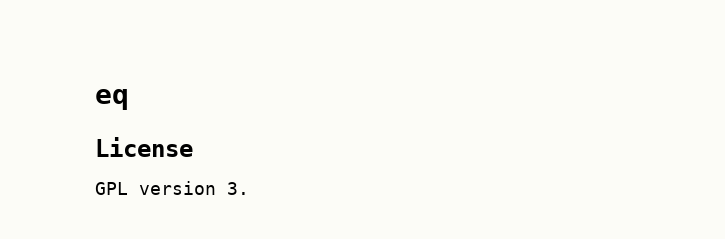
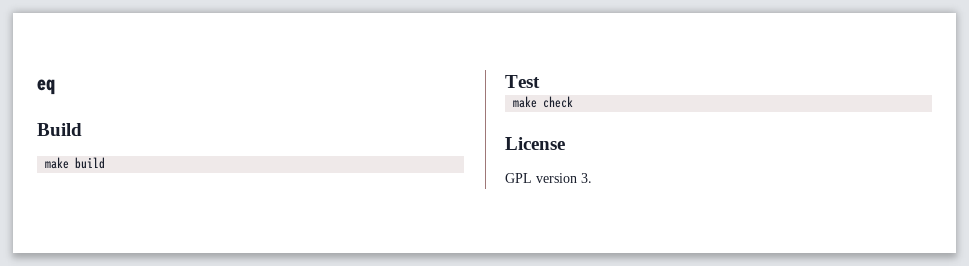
(129, 99) none -> [37,123,82,136] [45,157,106,169] [505,75,540,88] [513,96,574,108] // Build // make build // Test // make check

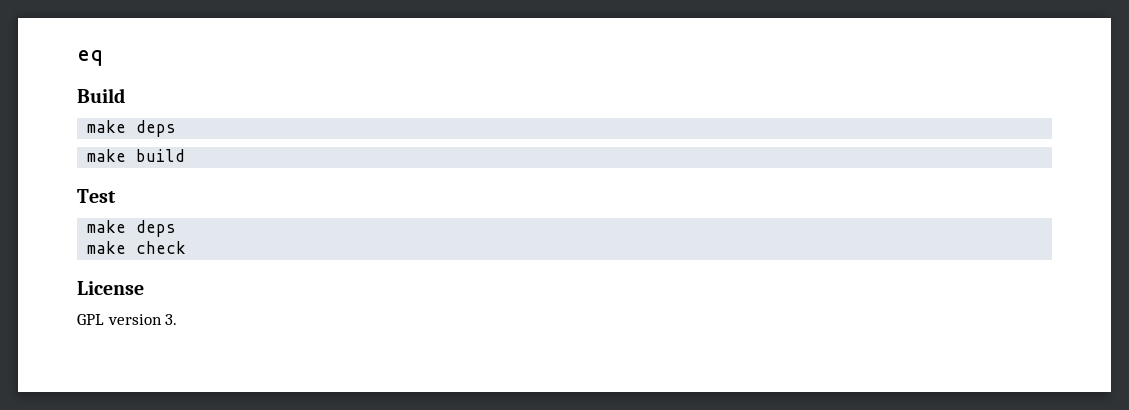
(82, 129) none -> [87,120,177,137] // make deps
(540, 81) none -> [87,220,177,237] // make deps

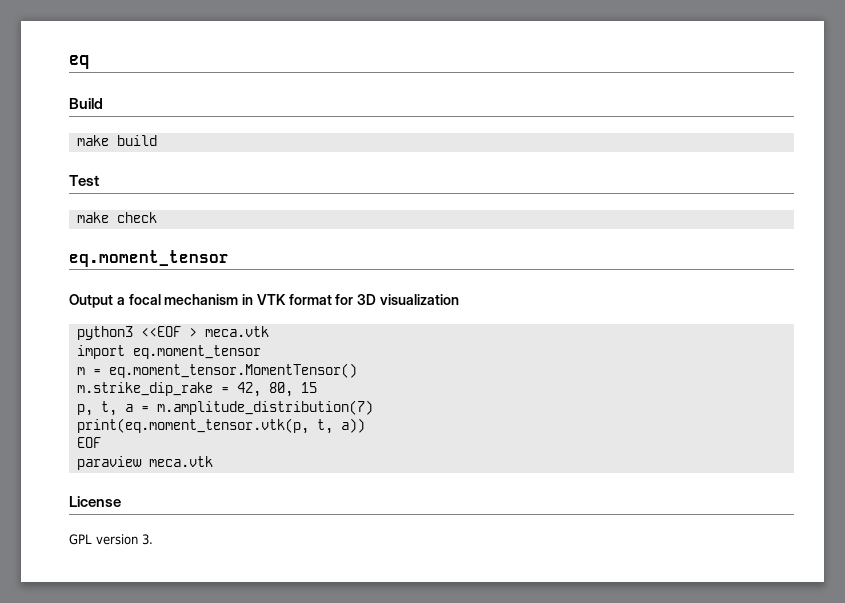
[87,120,177,137] // make deps -> (103, 103) none
[136,220,177,237] [87,241,187,254] deps // make check -> [116,212,157,223] [69,250,229,267] [69,294,460,308] [76,326,269,340] [76,345,261,359] [76,363,357,378] [76,382,317,397] [76,400,373,416] [76,418,365,434] [76,437,101,448] [76,456,213,470] check // eq.moment_tensor // Output a focal mechanism in VTK format for 3D visualization // python3 <<EOF > meca.vtk // import eq.moment_tensor // m = eq.moment_tensor.MomentTensor() // m.strike_dip_rake = 42, 80, 15 // p, t, a = m.amplitude_distribution(7) // print(eq.moment_tensor.vtk(p, t, a)) // EOF // paraview meca.vtk

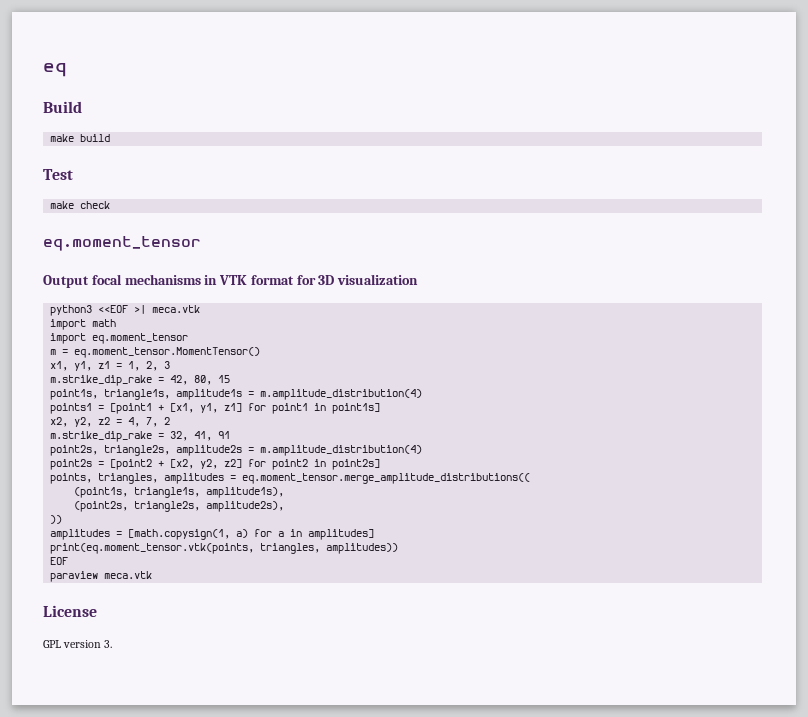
[116,294,239,305] a focal mechanism -> [91,274,201,285] focal mechanisms
[188,326,269,337] > meca.vtk -> [134,305,201,314] [50,319,117,330] >| meca.vtk // import math
(357, 370) none -> [50,361,171,371] // x1, y1, z1 = 1, 2, 3
[76,400,373,416] [76,418,365,434] p, t, a = m.amplitude_distribution(7) // print(eq.moment_tensor.vtk(p, t, a)) -> [50,389,423,400] [50,403,381,414] [50,417,171,427] [50,431,231,442] [50,445,423,456] [50,459,381,470] [50,473,531,484] [74,487,285,498] [74,501,285,512] [50,515,63,524] [50,529,375,540] [50,543,399,554] point1s, triangle1s, amplitude1s = m.amplitude_distribution(4) // points1 = [point1 + [x1, y1, z1] for point1 in point1s] // x2, y2, z2 = 4, 7, 2 // m.strike_dip_rake = 32, 41, 91 // point2s, triangle2s, amplitude2s = m.amplitude_distribution(4) // point2s = [point2 + [x2, y2, z2] for point2 in point2s] // points, triangles, amplitudes = eq.moment_tensor.merge_amplitude_distributions(( // (point1s, triangle1s, amplitude1s), // (point2s, triangle2s, amplitude2s), // )) // amplitudes = [math.copysign(1, a) for a in amplitudes] // print(eq.moment_tensor.vtk(points, triangles, amplitudes))

